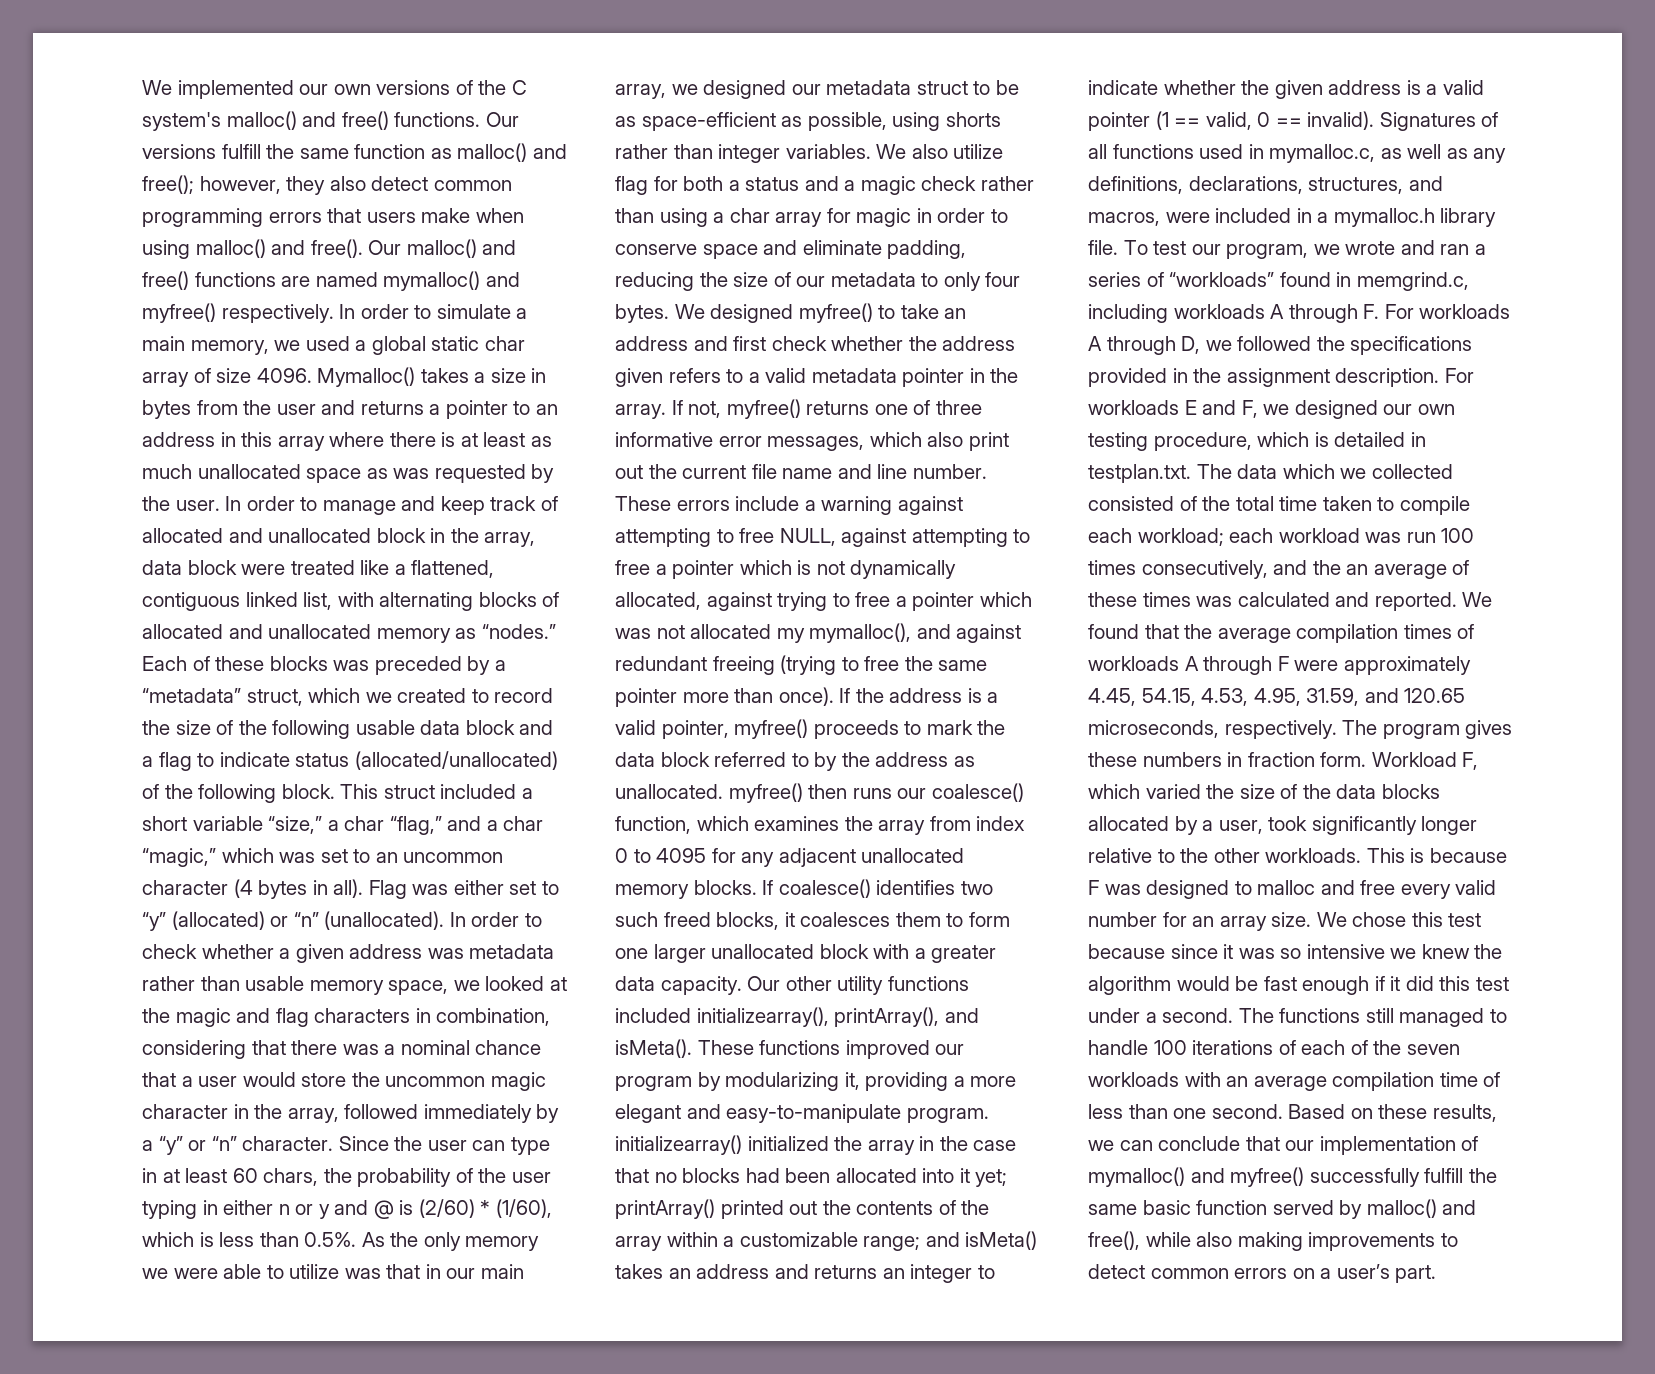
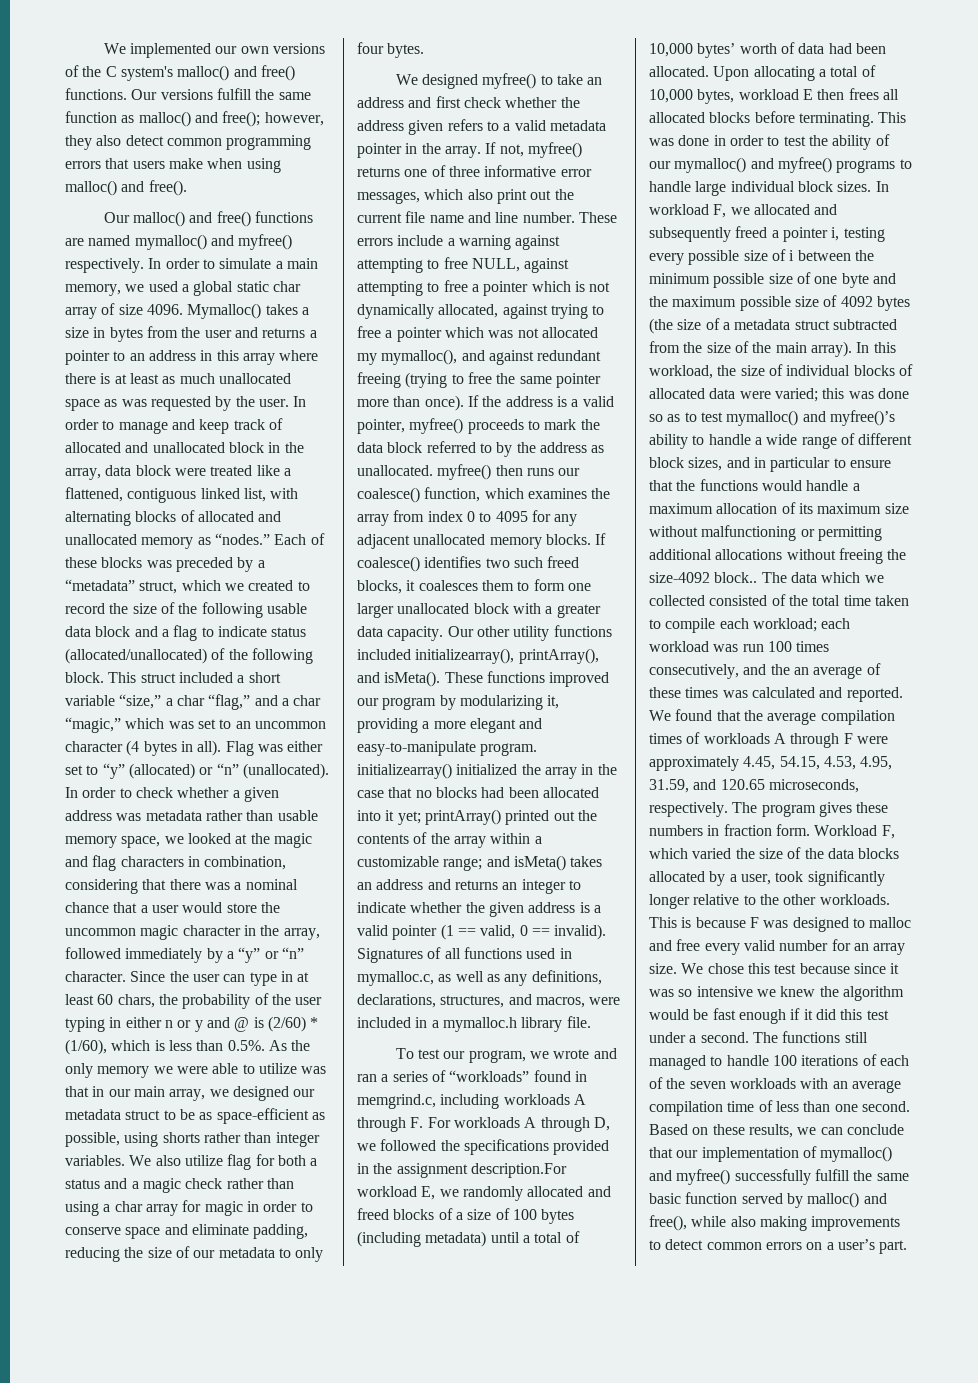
(363, 248) none -> (187, 188) //
(669, 313) none -> (425, 50) //
(1118, 247) none -> (591, 1022) //
[1335,368,1474,387] [1088,400,1455,419] [1088,432,1426,451] [1088,464,1191,483] description. For workloads E and F, we designed our own testing procedure, which is detailed in testplan.txt. -> [470,1163,567,1178] [357,1186,611,1201] [357,1208,575,1224] [357,1231,580,1247] [649,42,886,58] [649,65,876,81] [649,88,899,104] [649,111,907,127] [649,134,890,150] [649,157,912,173] [649,181,889,196] [649,204,838,218] [649,226,885,242] [649,249,874,265] [649,272,896,288] [649,295,910,311] [649,318,897,334] [649,341,896,357] [649,364,913,379] [649,388,909,402] [649,410,895,426] [649,433,913,449] [649,457,891,472] [649,479,860,491] [649,502,909,514] [649,525,882,541] [649,548,907,564] [649,572,758,583] description.For workload E, we randomly allocated and freed blocks of a size of 100 bytes (including metadata) until a total of 10,000 bytes’ worth of data had been allocated. Upon allocating a total of 10,000 bytes, workload E then frees all allocated blocks before terminating. This was done in order to test the ability of our mymalloc() and myfree() programs to handle large individual block sizes. In workload F, we allocated and subsequently freed a pointer i, testing every possible size of i between the minimum possible size of one byte and the maximum possible size of 4092 bytes (the size of a metadata struct subtracted from the size of the main array). In this workload, the size of individual blocks of allocated data were varied; this was done so as to test mymalloc() and myfree()’s ability to handle a wide range of different block sizes, and in particular to ensure that the functions would handle a maximum allocation of its maximum size without malfunctioning or permitting additional allocations without freeing the size-4092 block..

